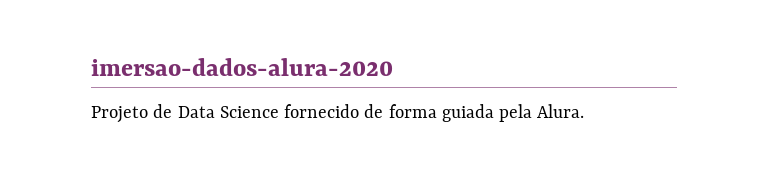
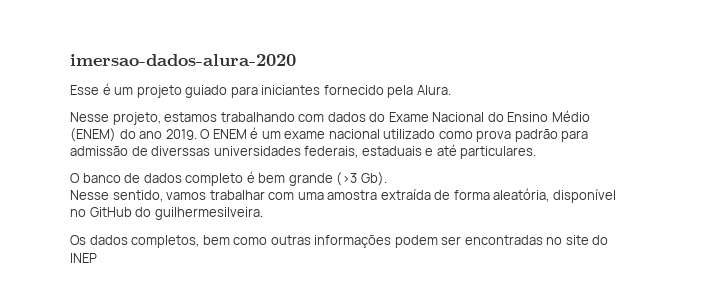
[91,104,585,123] Projeto de Data Science fornecido de forma guiada pela Alura. -> [70,83,451,98] [70,110,590,125] [70,127,589,142] [70,144,537,159] [70,171,387,186] [70,188,616,203] [70,207,263,220] [70,235,609,248] [70,253,97,263] Esse é um projeto guiado para iniciantes fornecido pela Alura. // Nesse projeto, estamos trabalhando com dados do Exame Nacional do Ensino Médio (ENEM) do ano 2019. O ENEM é um exame nacional utilizado como prova padrão para admissão de diverssas universidades federais, estaduais e até particulares. // O banco de dados completo é bem grande (>3 Gb). // Nesse sentido, vamos trabalhar com uma amostra extraída de forma aleatória, disponível no GitHub do guilhermesilveira. // Os dados completos, bem como outras informações podem ser encontradas no site do INEP

